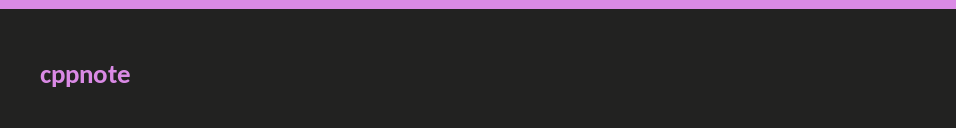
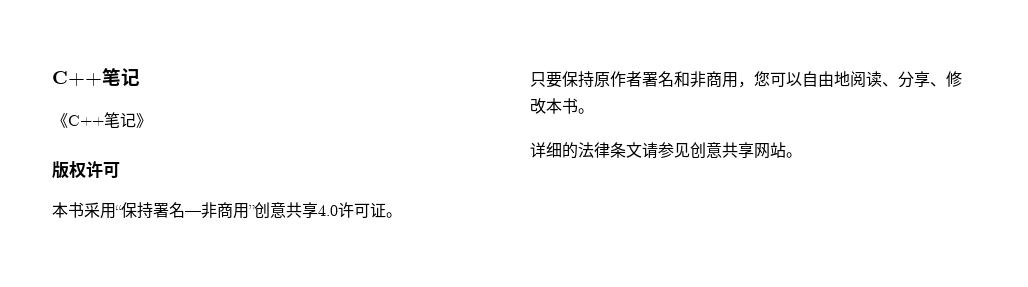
[40,66,131,87] cppnote -> [52,68,140,87] [52,112,152,128] [52,161,120,179] [52,202,402,219] [530,71,962,88] [530,98,594,114] [530,142,802,159] C++笔记 // 《C++笔记》 // 版权许可 // 本书采用“保持署名—非商用”创意共享4.0许可证。 // 只要保持原作者署名和非商用，您可以自由地阅读、分享、修改本书。 // 详细的法律条文请参见创意共享网站。

